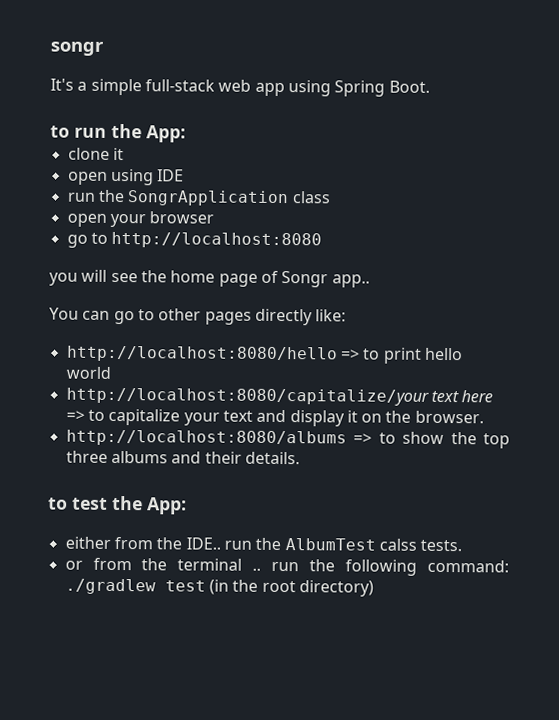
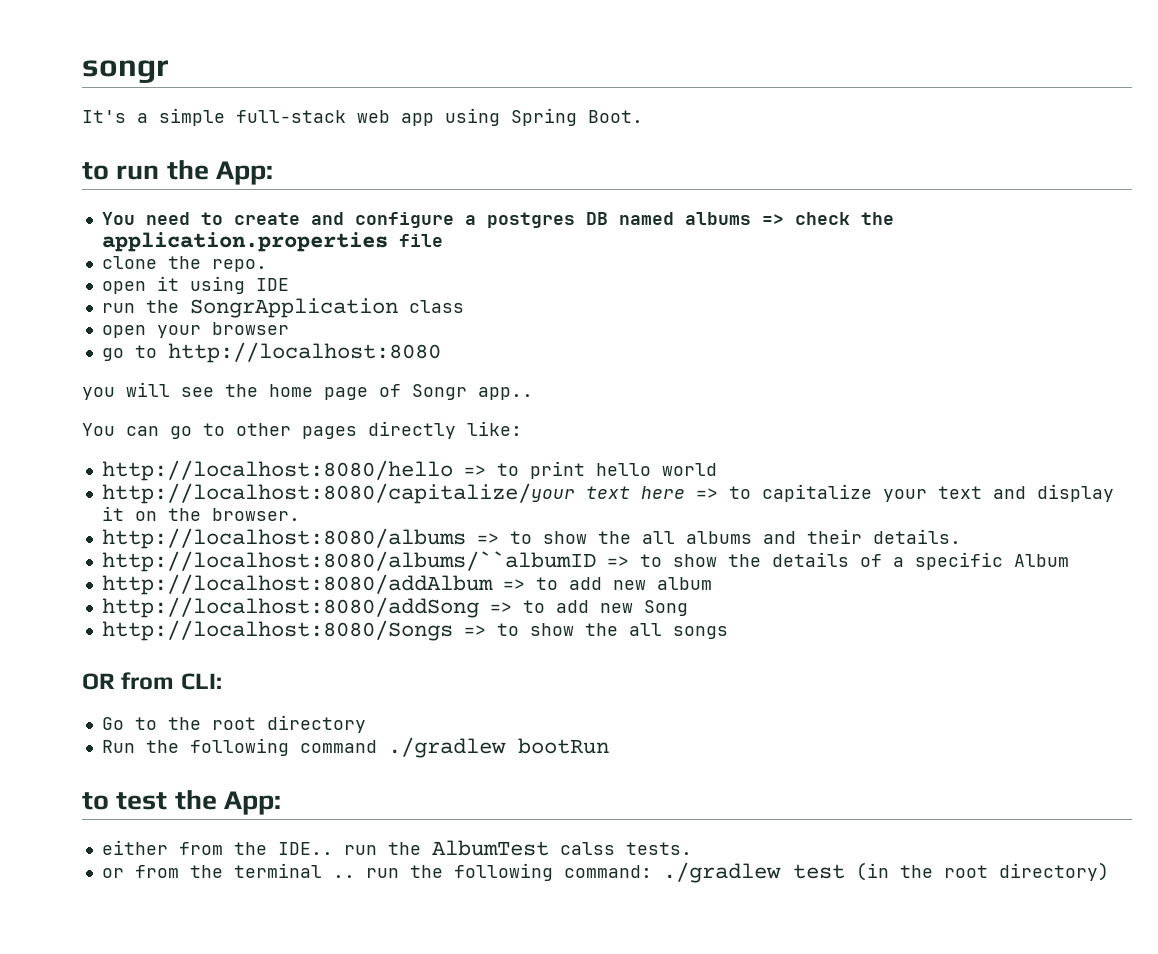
(186, 134) none -> [101,212,894,228] [101,232,443,252] // You need to create and configure a postgres DB named albums => check the application.properties file
[112,147,124,161] [67,171,108,185] it // open -> [167,256,267,272] [101,276,179,294] the repo. // open it
[483,433,511,449] [65,450,108,463] top three -> [641,531,675,544] all
(300, 458) none -> [101,551,1069,572] [101,574,712,595] [101,597,688,618] [101,620,728,641] [82,672,222,690] [101,715,366,733] [101,737,609,758] // http://localhost:8080/albums/``albumID => to show the details of a specific Album // http://localhost:8080/addAlbum => to add new album // http://localhost:8080/addSong => to add new Song // http://localhost:8080/Songs => to show the all songs // OR from CLI: // Go to the root directory // Run the following command ./gradlew bootRun

